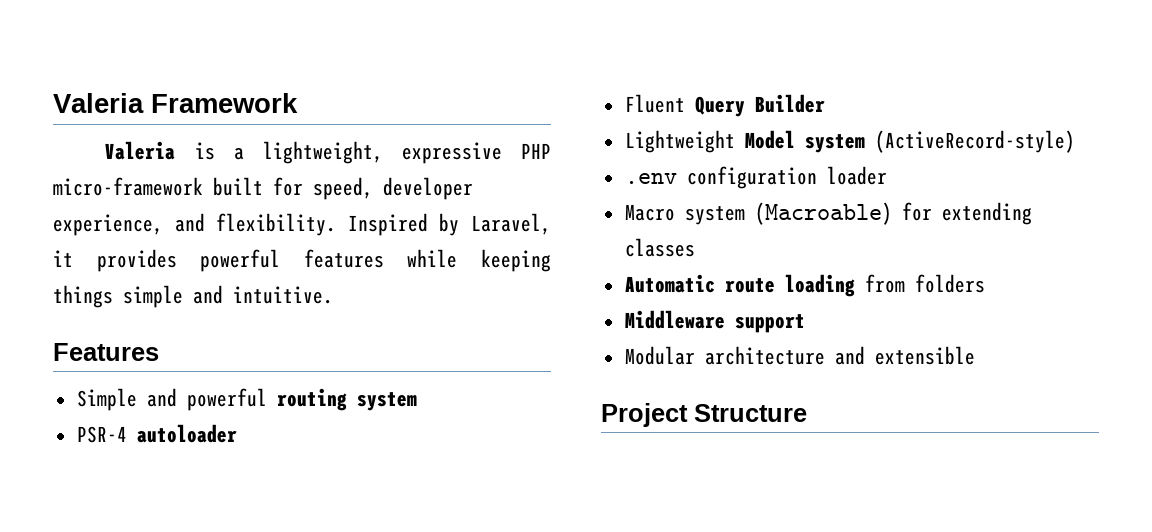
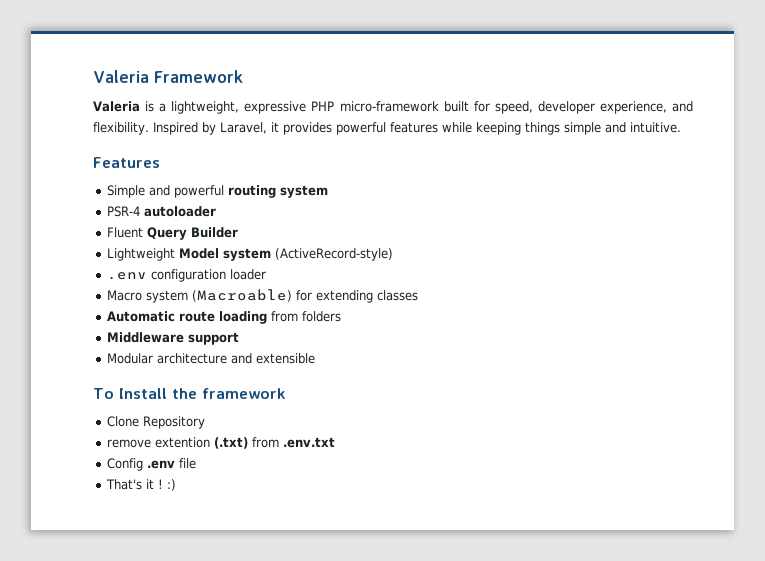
[601,403,807,427] Project Structure -> [93,388,286,399] [107,416,206,429] [107,437,336,449] [107,458,197,471] [106,479,177,491] To Install the framework // Clone Repository // remove extention (.txt) from .env.txt // Config .env file // That's it ! :)

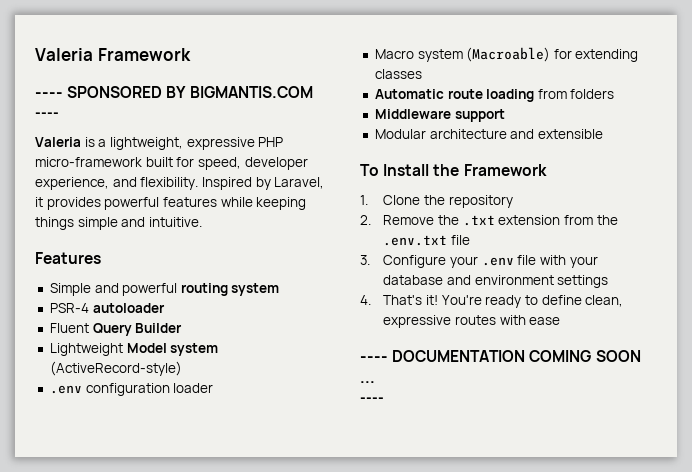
(243, 76) none -> [35,86,313,98] [35,112,59,118] // ---- SPONSORED BY BIGMANTIS.COM // ----
[201,388,286,399] [107,416,206,429] [107,437,336,449] [107,458,197,471] [106,479,177,491] framework // Clone Repository // remove extention (.txt) from .env.txt // Config .env file // That's it ! :) -> [463,164,547,176] [360,195,513,208] [360,215,618,226] [383,235,471,246] [360,255,598,268] [383,275,609,288] [360,295,624,308] [383,315,561,328] [360,350,641,362] [360,381,375,383] [360,397,384,403] Framework // 1. Clone the repository // 2. Remove the .txt extension from the .env.txt file // 3. Configure your .env file with your database and environment settings // 4. That's it! You're ready to define clean, expressive routes with ease // ---- DOCUMENTATION COMING SOON ... // ----

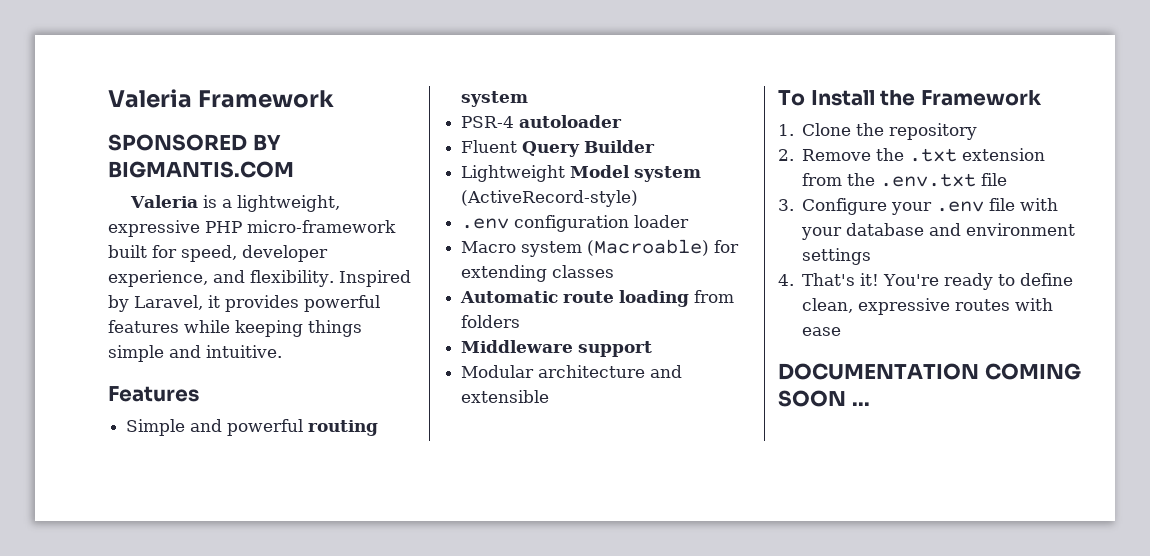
[35,92,63,98] ---- -> (335, 99) none
[35,112,59,118] // ---- -> (294, 169) none
[360,356,388,362] ---- -> (842, 331) none
[360,397,384,403] // ---- -> (870, 404) none

